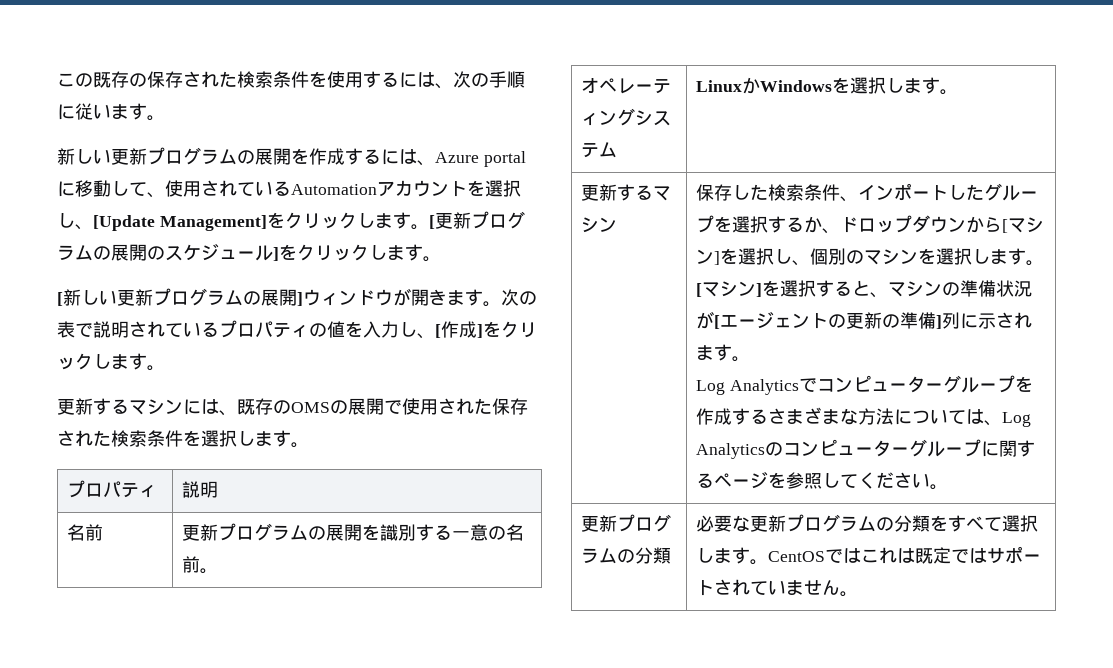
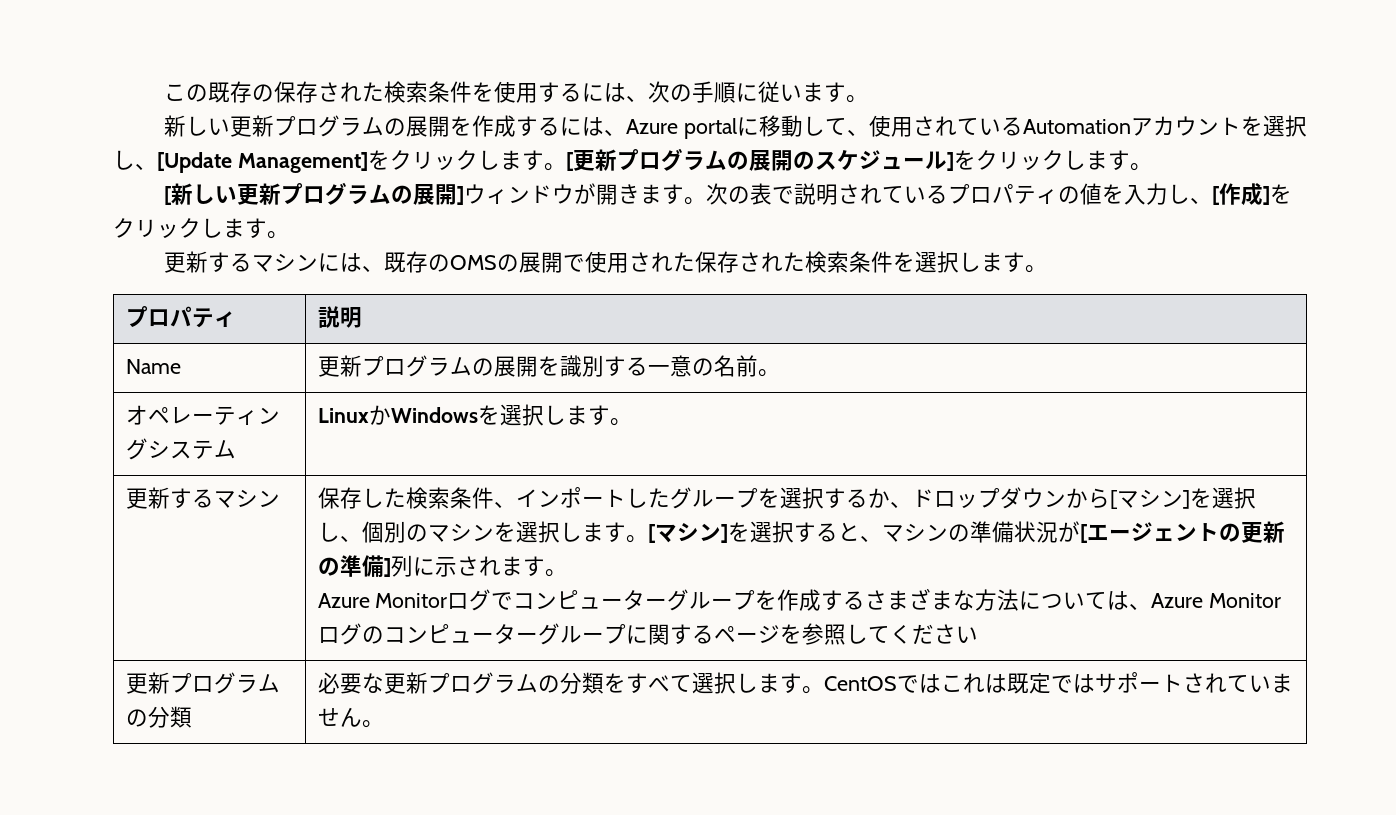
[67,524,104,541] 名前 -> [125,359,181,374] Name
[696,379,799,395] Log Analytics -> [317,589,492,611] Azure Monitorログ
[1002,412,1032,427] [696,443,766,459] Log Analytics -> [1151,593,1282,608] [317,623,362,645] Azure Monitorログ
[930,484,949,490] 。 -> (978, 634) none

